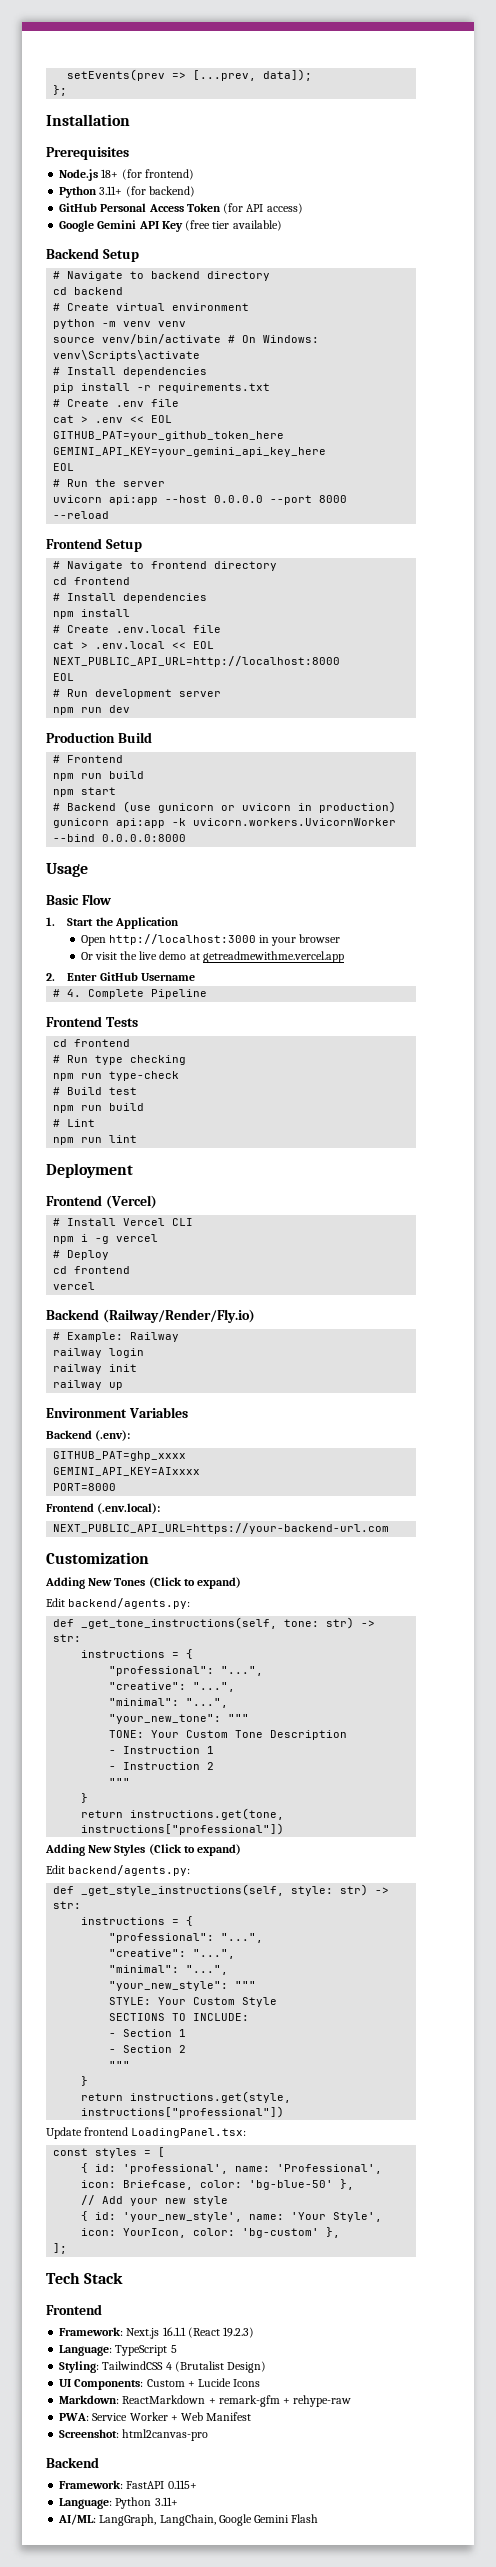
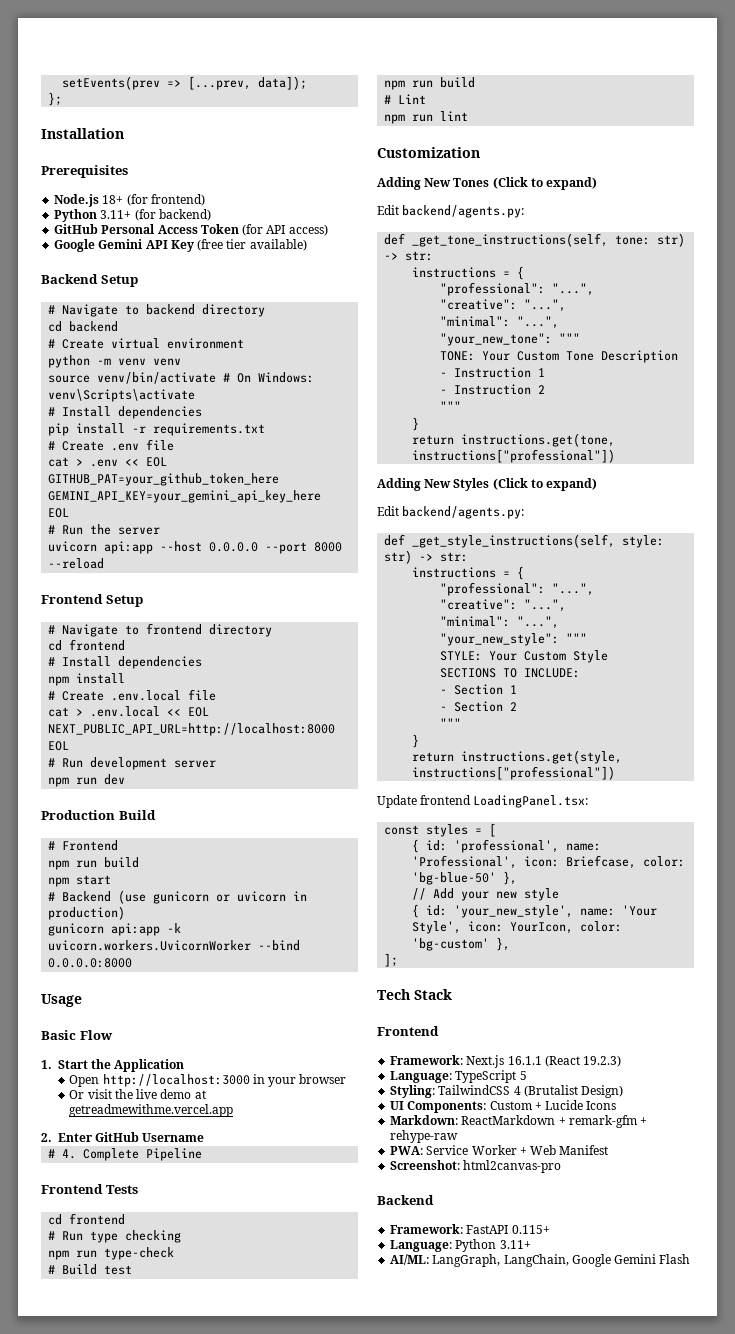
[46,1163,133,1178] [46,1195,157,1209] [53,1218,194,1226] [53,1234,159,1244] [53,1250,110,1260] [53,1266,131,1274] [53,1282,96,1290] [46,1309,255,1323] [53,1332,180,1342] [53,1348,145,1358] [53,1364,138,1374] [53,1380,124,1390] [46,1407,188,1418] [46,1430,131,1441] [53,1451,187,1461] [53,1467,201,1476] [53,1483,117,1491] [46,1503,161,1514] [53,1523,390,1534] // Deployment // Frontend (Vercel) // # Install Vercel CLI // npm i -g vercel // # Deploy // cd frontend // vercel // Backend (Railway/Render/Fly.io) // # Example: Railway // railway login // railway init // railway up // Environment Variables // Backend (.env): // GITHUB_PAT=ghp_xxxx // GEMINI_API_KEY=AIxxxx // PORT=8000 // Frontend (.env.local): // NEXT_PUBLIC_API_URL=https://your-backend-url.com -> (469, 116) none

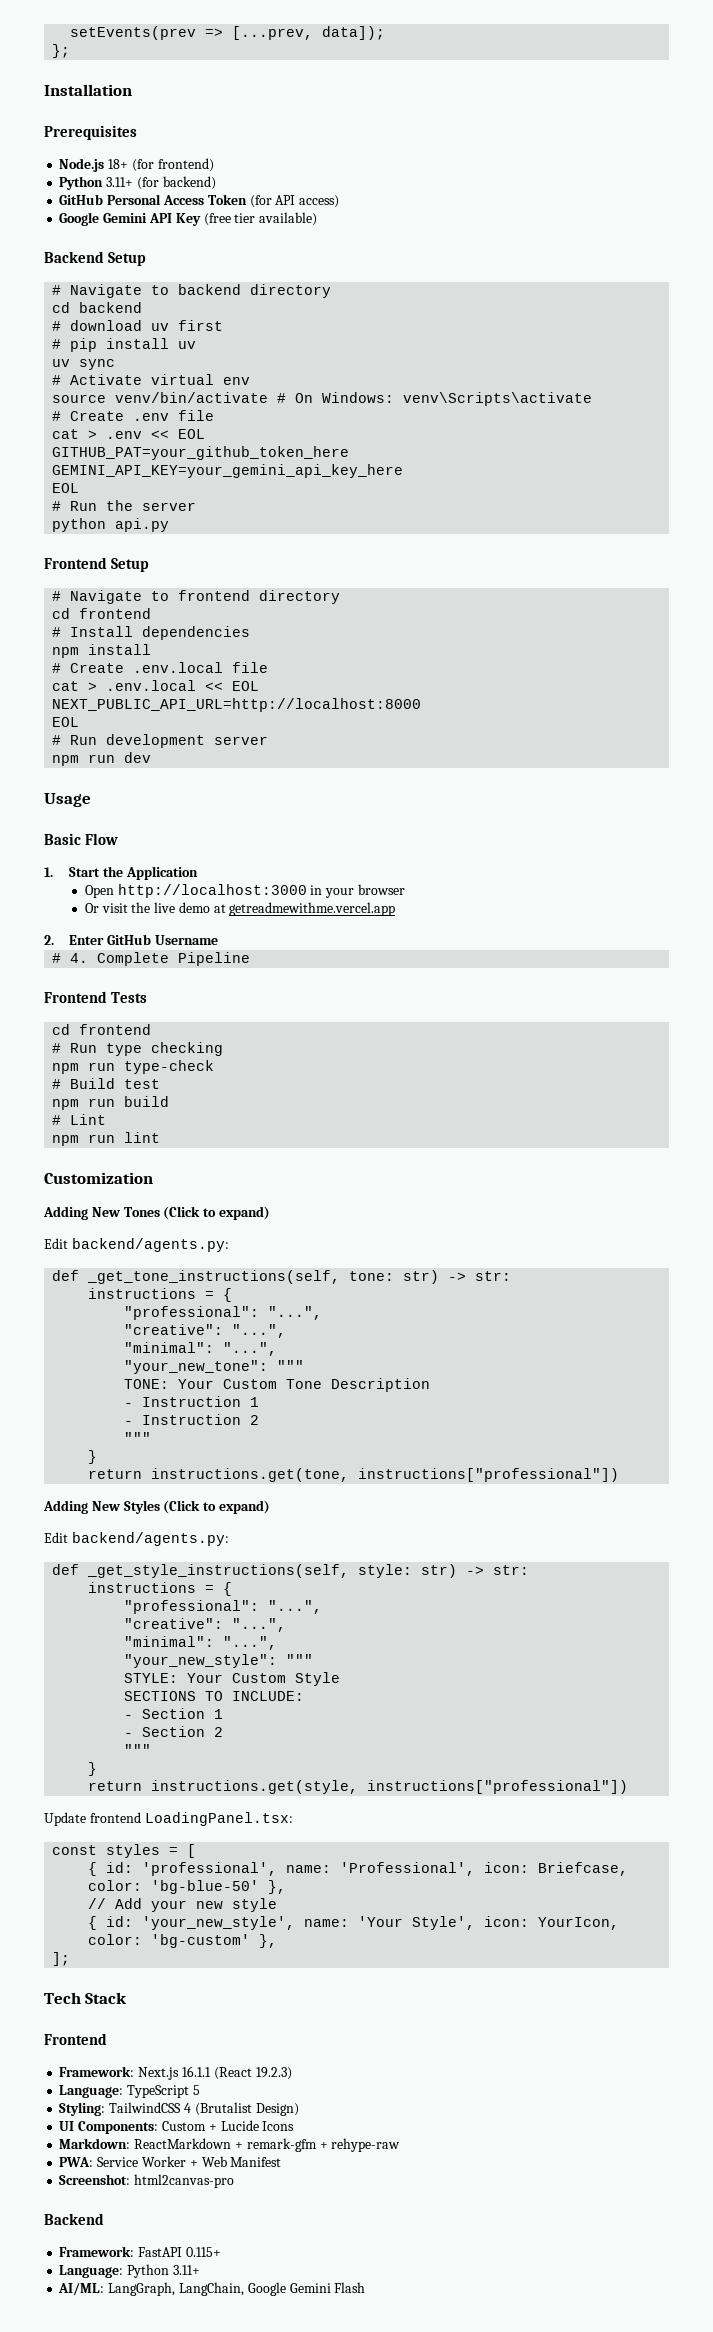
[62,338,245,349] [48,355,182,368] Create virtual environment // python -m venv venv -> [70,320,224,331] [52,338,197,352] [52,359,116,370] [52,374,251,385] download uv first // # pip install uv // uv sync // # Activate virtual env
[48,406,203,419] [48,423,266,436] // # Install dependencies // pip install -r requirements.txt -> (593, 399) none
[48,541,343,554] [48,558,105,569] uvicorn api:app --host 0.0.0.0 --port 8000 --reload -> [52,518,170,532] python api.py
[41,810,156,820] [48,840,119,851] [48,857,140,870] [48,875,112,887] [48,890,308,904] [48,906,126,920] [48,923,182,936] [48,940,301,951] [48,958,133,968] // Production Build // # Frontend // npm run build // npm start // # Backend (use gunicorn or uvicorn in production) // gunicorn api:app -k uvicorn.workers.UvicornWorker --bind 0.0.0.0:8000 -> (152, 757) none

